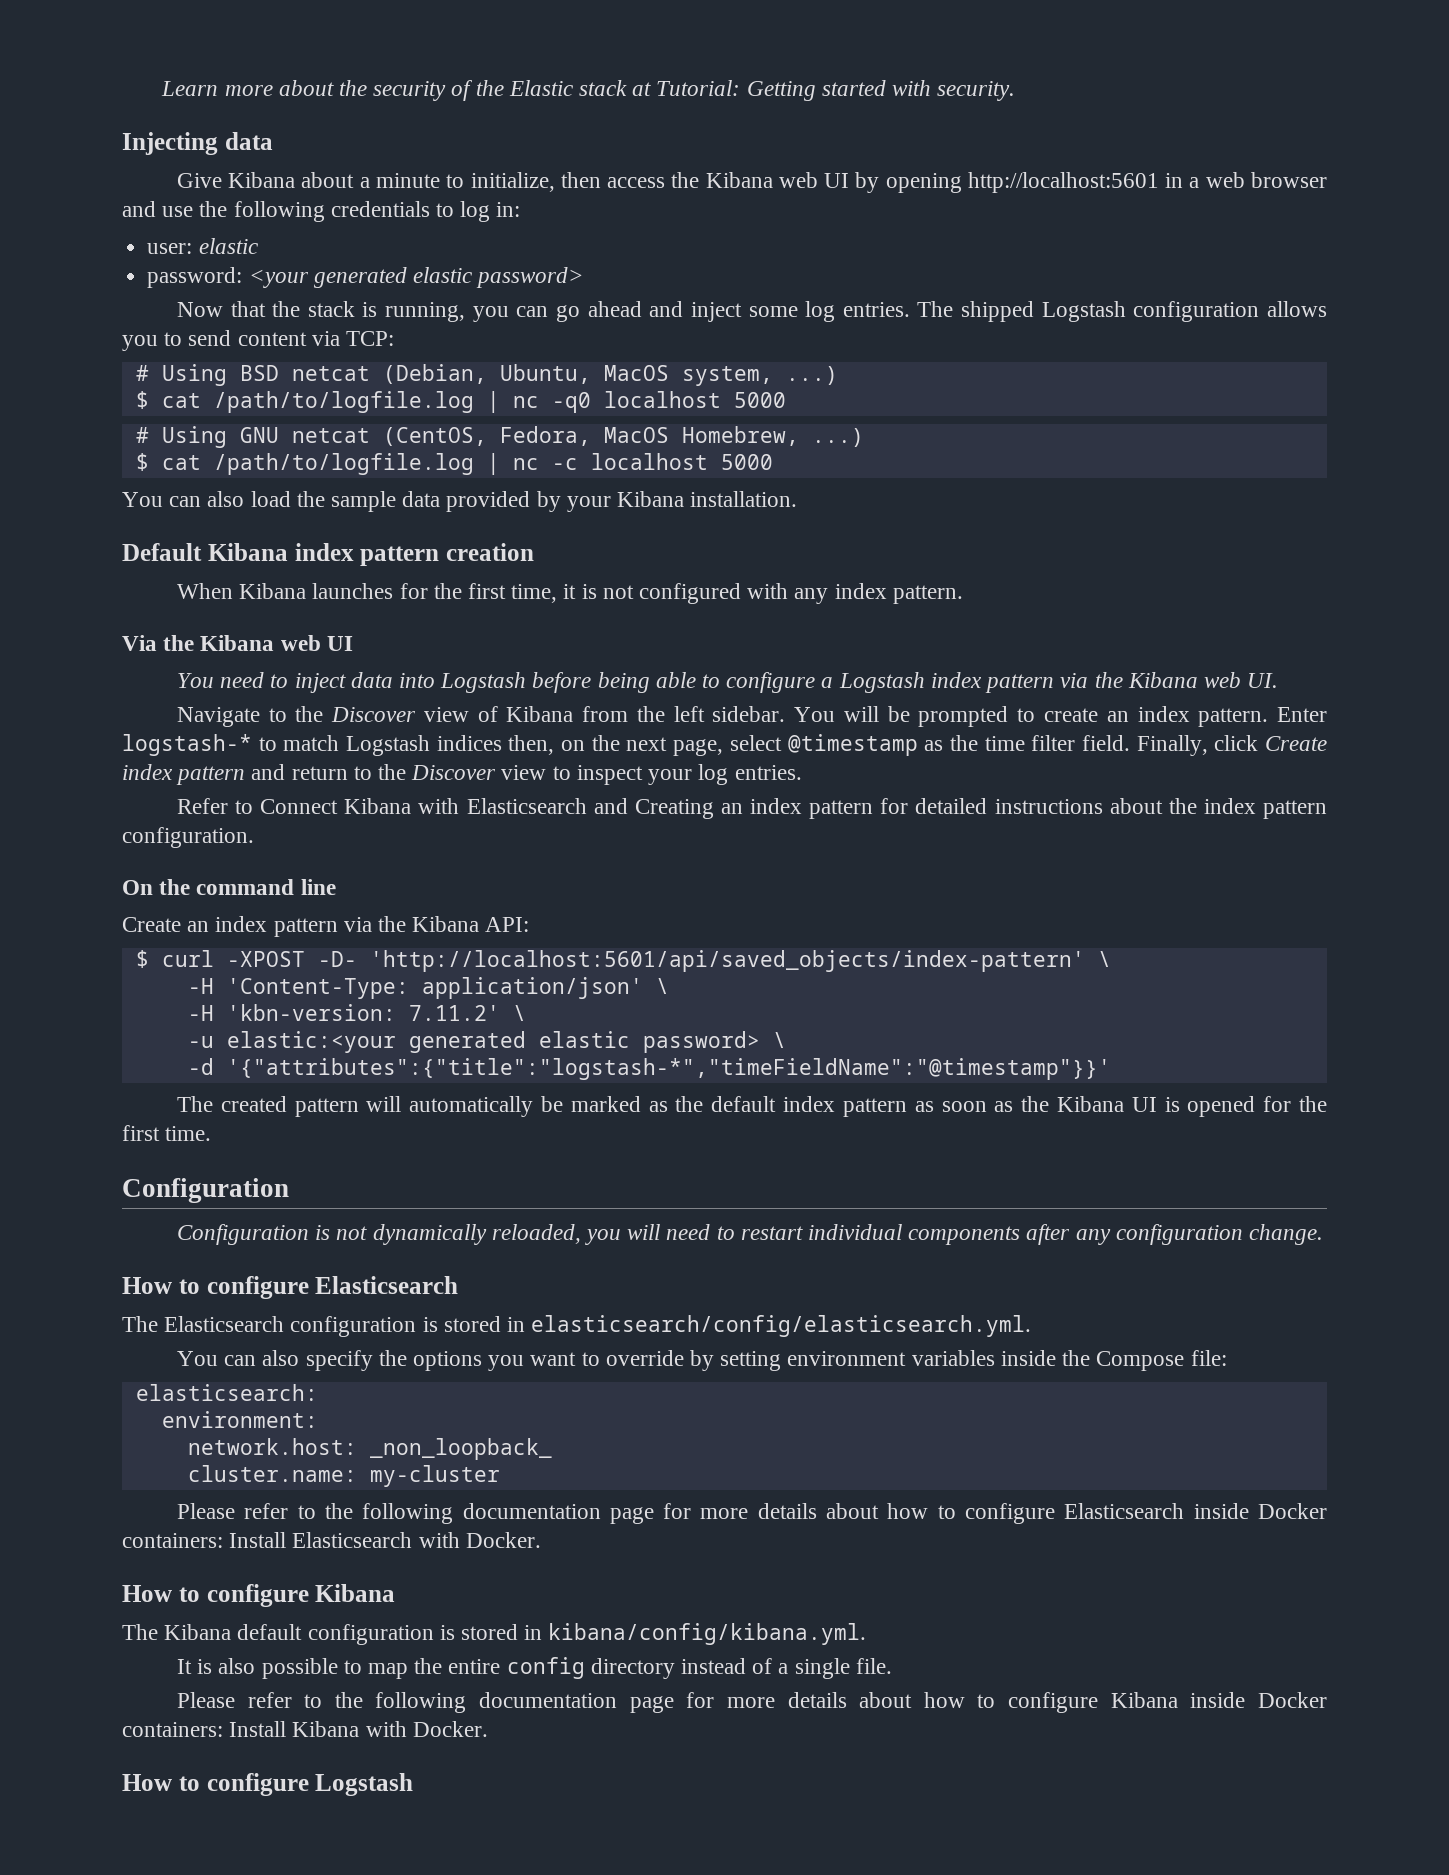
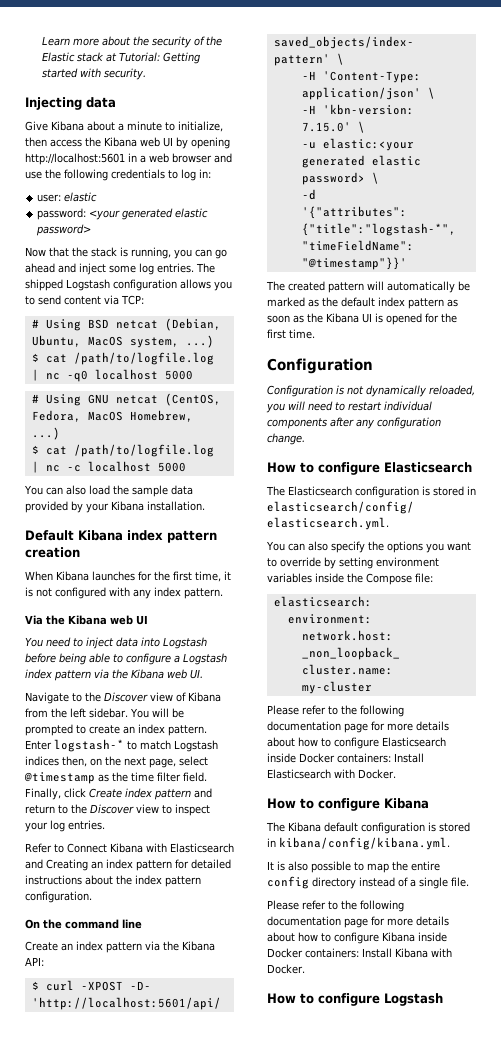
[408,1005,500,1021] 7.11.2' -> [301,122,351,132] 7.15.0'

